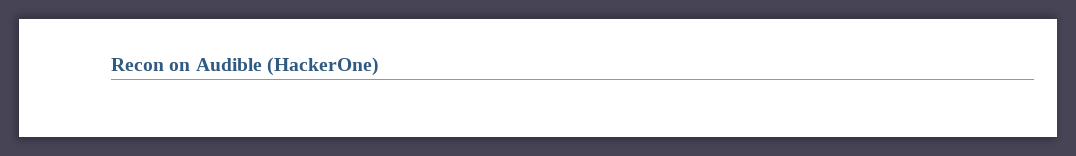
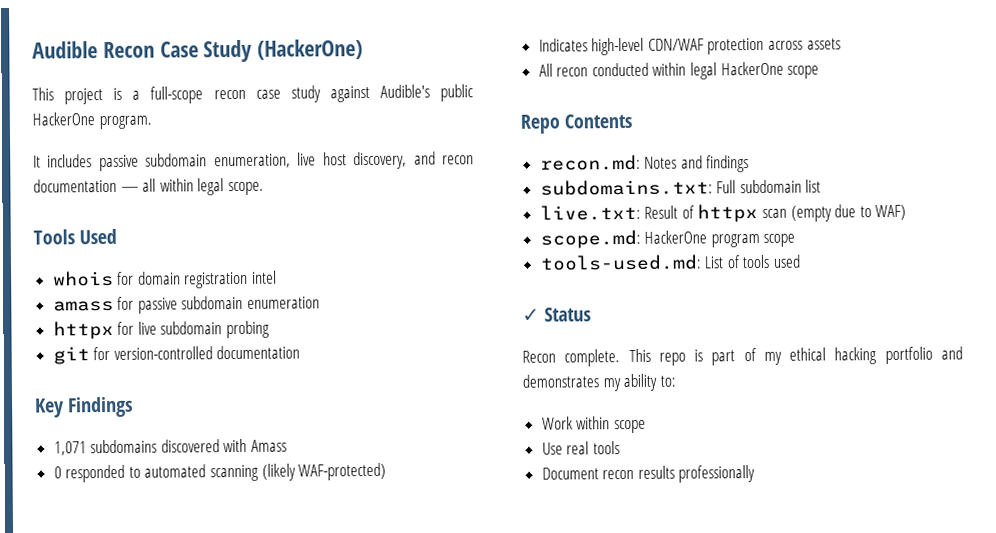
[111,57,379,76] Recon on Audible (HackerOne) -> [32,39,364,63] [32,84,474,105] [32,112,152,130] [33,151,475,172] [33,178,264,196] [33,228,118,245] [52,270,278,289] [52,295,321,314] [52,320,271,340] [52,345,301,365] [35,396,134,418] [53,438,288,456] [53,462,387,483] [538,37,841,56] [538,61,820,80] [520,113,633,134] [539,154,750,173] [539,179,822,196] [539,203,907,223] [539,229,796,249] [539,254,802,271] [522,307,592,322] [522,346,963,367] [522,373,676,392] [541,416,646,434] [541,441,620,455] [541,465,756,483] Audible Recon Case Study (HackerOne) // This project is a full-scope recon case study against Audible's public HackerOne program. // It includes passive subdomain enumeration, live host discovery, and recon documentation — all within legal scope. // Tools Used // whois for domain registration intel // amass for passive subdomain enumeration // httpx for live subdomain probing // git for version-controlled documentation // Key Findings // 1,071 subdomains discovered with Amass // 0 responded to automated scanning (likely WAF-protected) // Indicates high-level CDN/WAF protection across assets // All recon conducted within legal HackerOne scope // Repo Contents // recon.md: Notes and findings // subdomains.txt: Full subdomain list // live.txt: Result of httpx scan (empty due to WAF) // scope.md: HackerOne program scope // tools-used.md: List of tools used // ✓ Status // Recon complete. This repo is part of my ethical hacking portfolio and demonstrates my ability to: // Work within scope // Use real tools // Document recon results professionally

